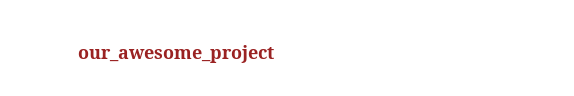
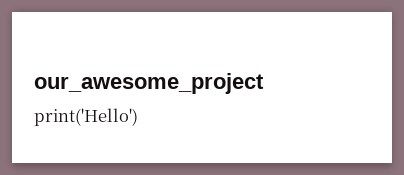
(274, 54) none -> [34,108,138,126] // print('Hello')

